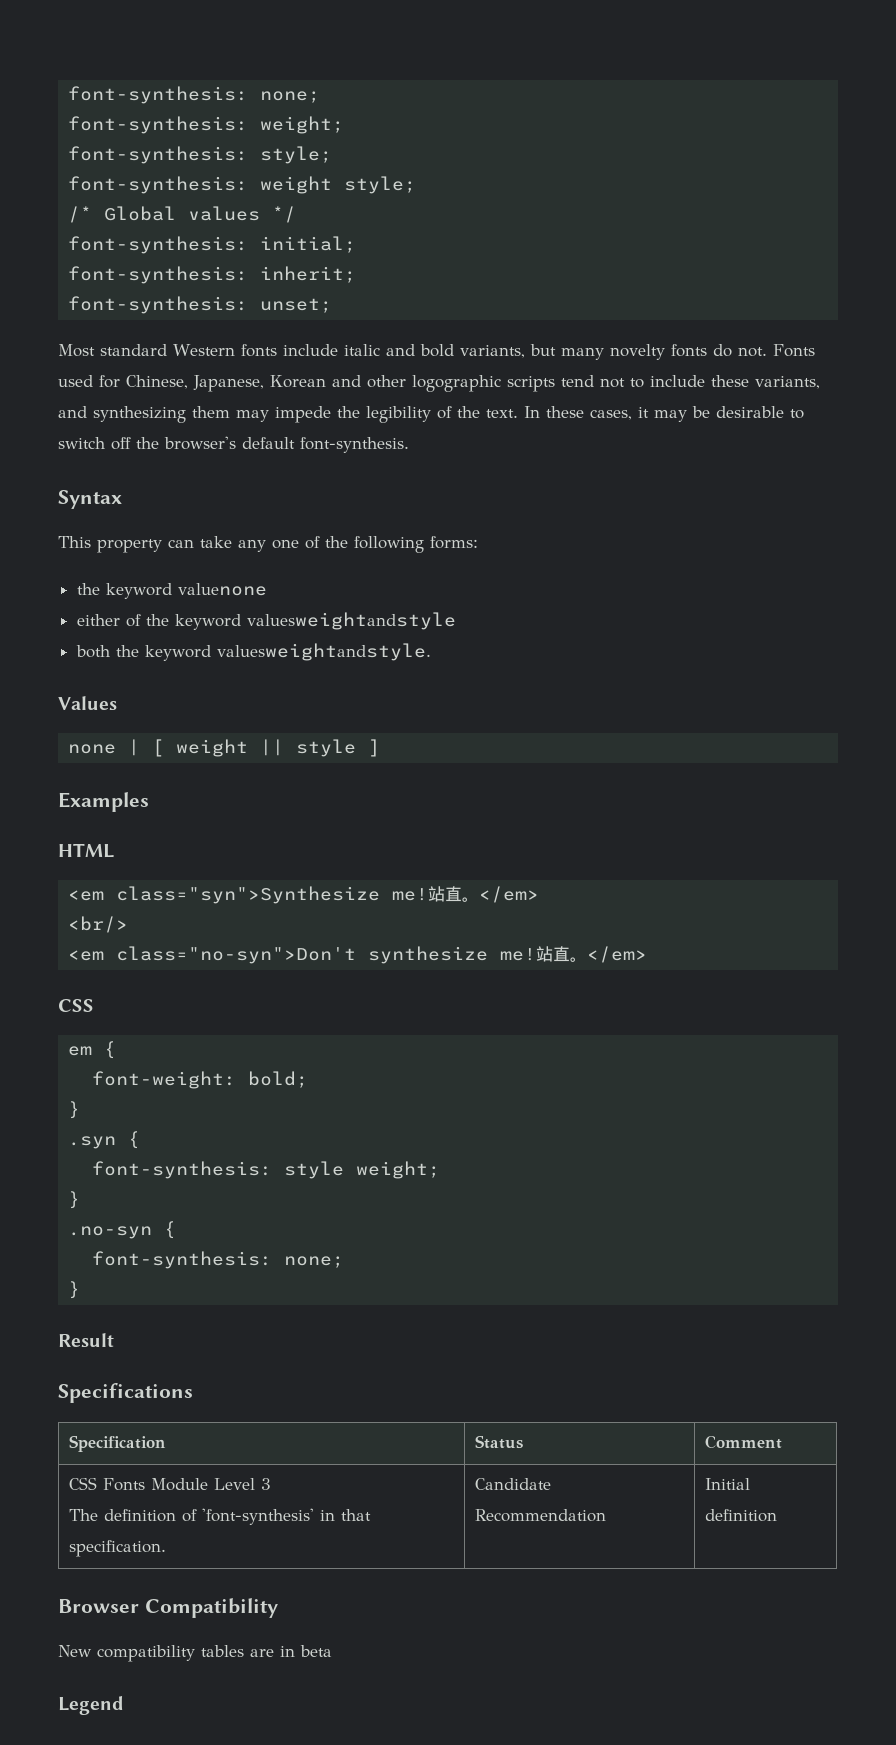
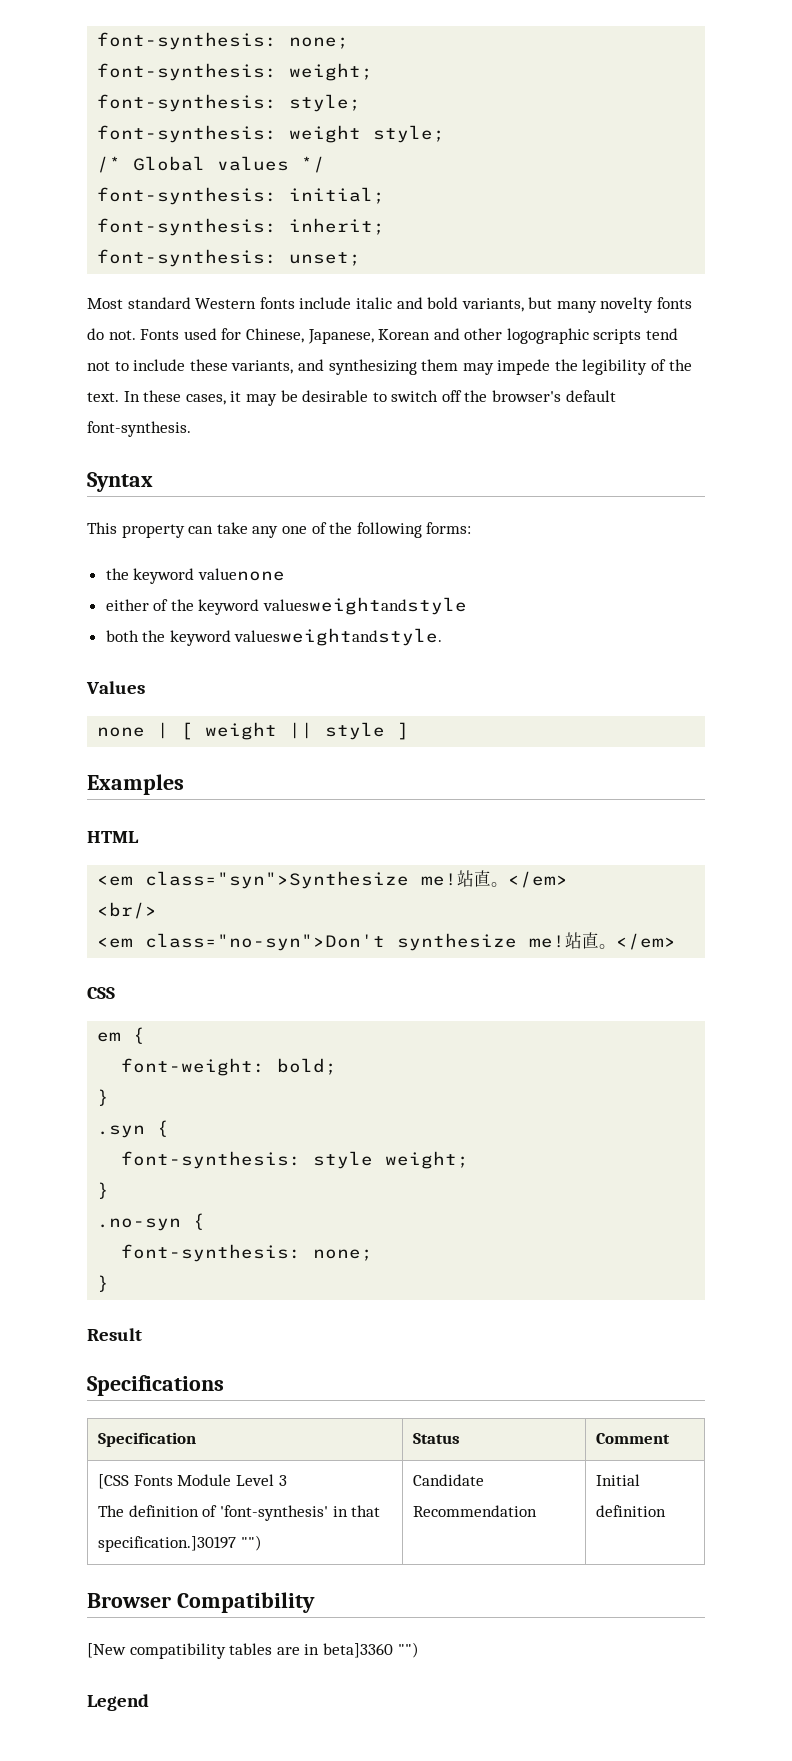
[68,1477,97,1490] CSS -> [98,1474,130,1489] [CSS
[68,1540,166,1557] specification. -> [98,1535,262,1552] specification.]30197 "")
[58,1645,92,1657] New -> [87,1643,126,1658] [New
[300,1645,332,1657] beta -> [322,1642,419,1658] beta]3360 "")

